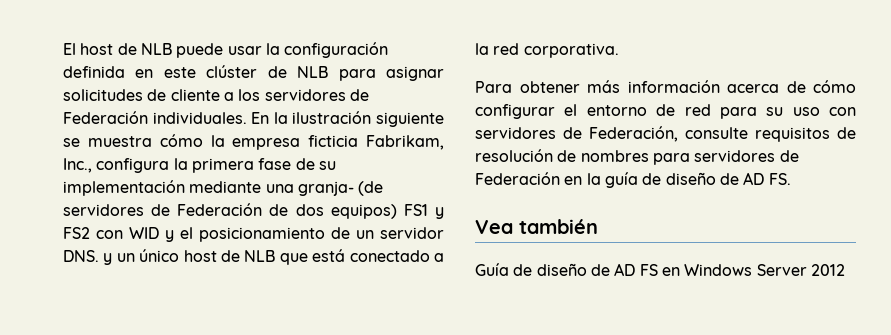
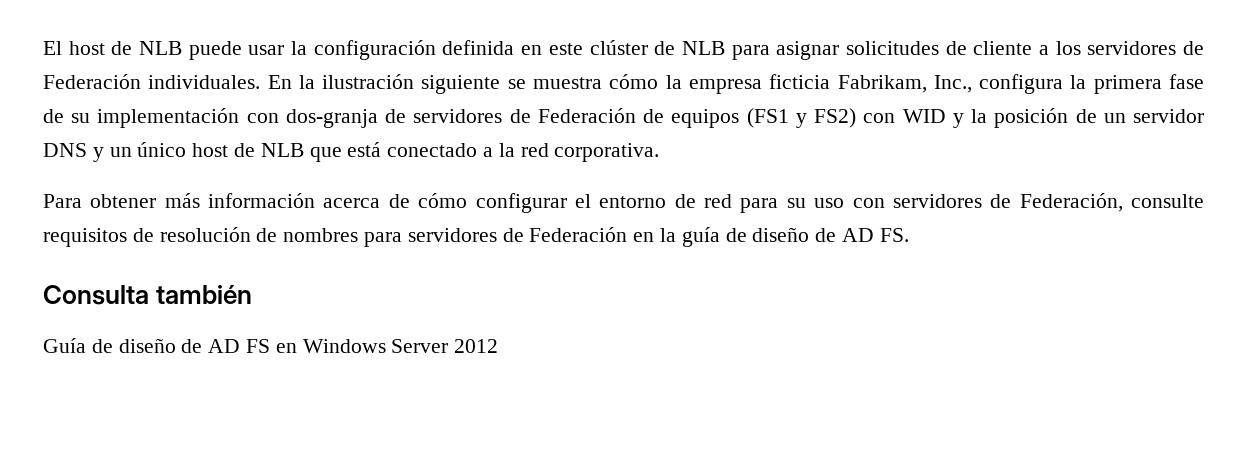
[189,181,384,196] [63,203,445,219] [63,227,90,239] mediante una granja- (de servidores de Federación de dos equipos) FS1 y FS2 -> [246,108,857,128] con dos-granja de servidores de Federación de equipos (FS1 y FS2)
[180,227,325,242] el posicionamiento -> [971,108,1069,128] la posición
[63,250,99,262] DNS. -> [43,143,87,157] DNS
[475,220,513,234] Vea -> [43,285,149,305] Consulta

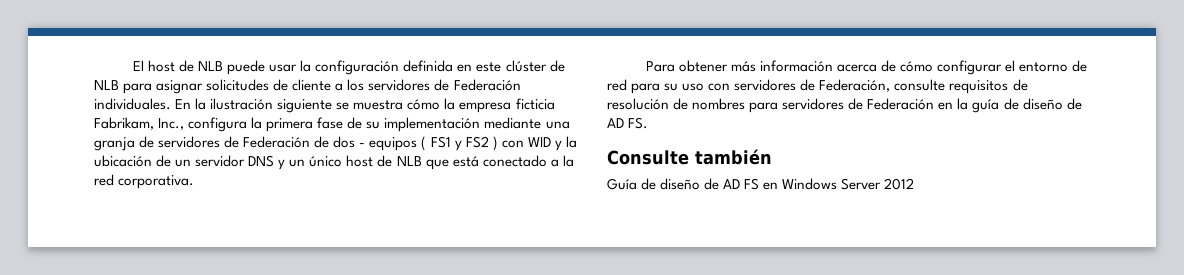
[246,109,378,128] con dos-granja -> [484,117,570,129] [94,137,135,151] mediante una granja
[671,108,857,128] equipos (FS1 y FS2) -> [333,136,498,151] dos - equipos ( FS1 y FS2 )
[994,108,1069,128] posición -> [94,155,152,167] ubicación
[43,285,149,305] Consulta -> [607,150,689,165] Consulte

